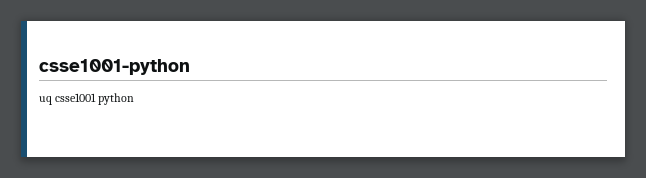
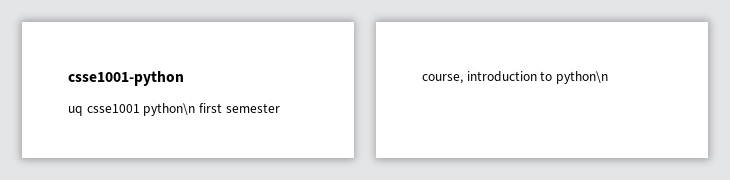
[98,93,135,105] python -> [143,103,280,116] [422,71,608,84] python\n first semester course, introduction to python\n

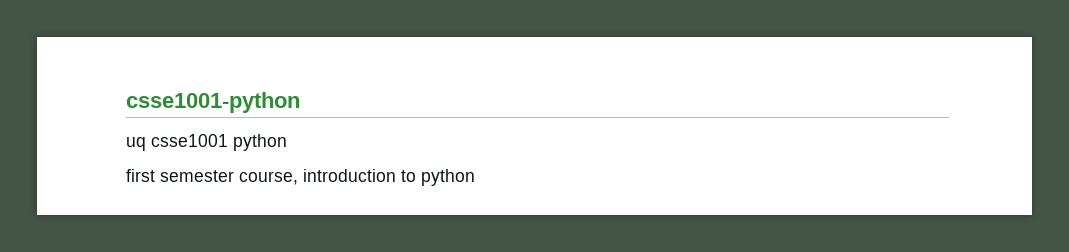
[143,103,196,116] python\n -> [233,134,287,151] python //
[555,71,608,84] python\n -> [421,169,475,186] python

